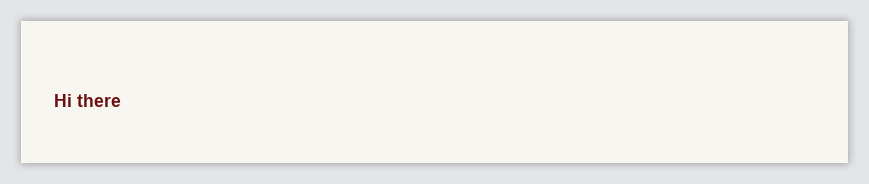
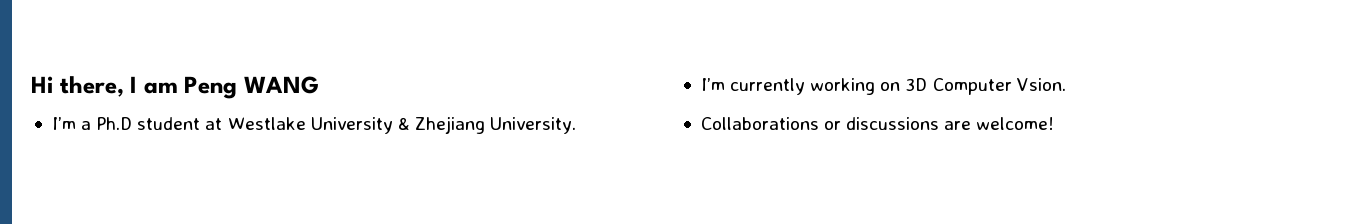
[77,94,121,107] there -> [59,76,320,99] [51,116,577,134] [700,78,1066,95] [700,117,1055,130] there, I am Peng WANG // I’m a Ph.D student at Westlake University & Zhejiang University. // I’m currently working on 3D Computer Vsion. // Collaborations or discussions are welcome!

